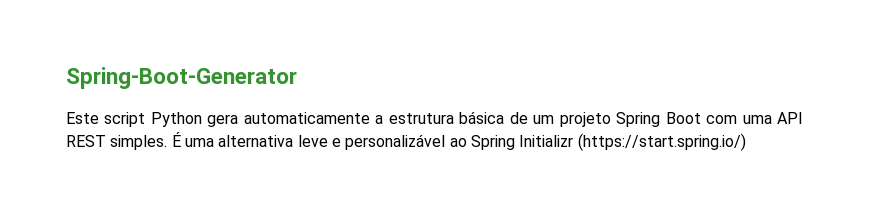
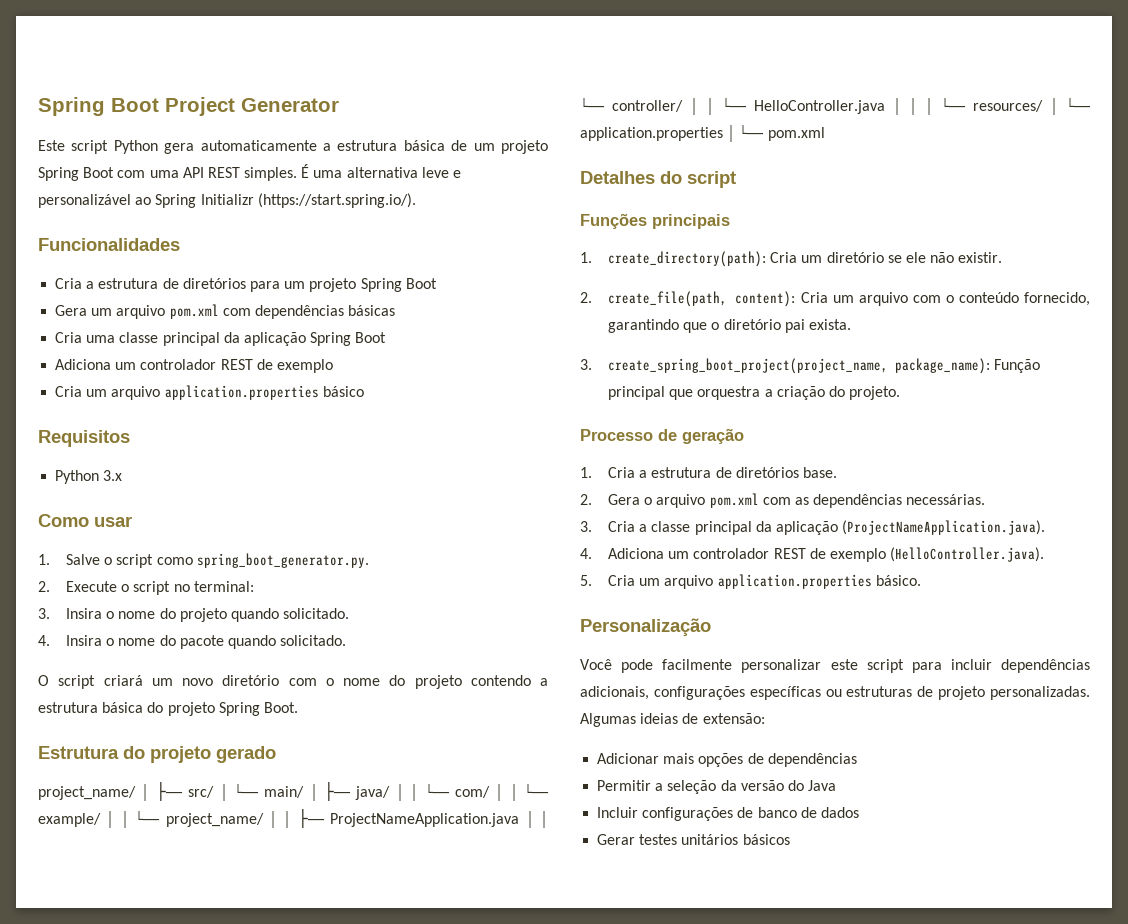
[66,67,297,89] Spring-Boot-Generator -> [38,97,339,116] Spring Boot Project Generator
[577,133,746,151] (https://start.spring.io/) -> [257,193,416,208] [38,238,180,251] [55,278,437,292] [55,304,396,319] [55,332,387,346] [55,359,333,373] [55,385,364,400] [38,430,130,447] [55,470,123,484] [38,514,132,527] [38,553,369,568] [38,581,254,595] [38,608,350,622] [38,635,347,649] [38,675,548,689] [38,702,298,716] [38,746,276,763] [38,781,549,801] [38,808,548,828] [580,97,1091,115] [580,124,825,142] [580,171,736,188] [580,213,730,229] [580,251,1003,267] [580,291,1090,307] [607,319,851,333] [580,358,1041,374] [607,386,901,400] [580,428,744,444] [580,467,837,478] [580,493,986,508] [580,520,1046,535] [580,547,1045,562] [580,574,921,589] [580,618,711,637] [580,659,1090,673] [580,686,1090,700] [580,713,765,727] [597,753,857,767] [597,780,837,794] [597,807,859,821] [597,834,790,845] (https://start.spring.io/). // Funcionalidades // Cria a estrutura de diretórios para um projeto Spring Boot // Gera um arquivo pom.xml com dependências básicas // Cria uma classe principal da aplicação Spring Boot // Adiciona um controlador REST de exemplo // Cria um arquivo application.properties básico // Requisitos // Python 3.x // Como usar // 1. Salve o script como spring_boot_generator.py. // 2. Execute o script no terminal: // 3. Insira o nome do projeto quando solicitado. // 4. Insira o nome do pacote quando solicitado. // O script criará um novo diretório com o nome do projeto contendo a estrutura básica do projeto Spring Boot. // Estrutura do projeto gerado // project_name/ │ ├── src/ │ └── main/ │ ├── java/ │ │ └── com/ │ │ └── example/ │ │ └── project_name/ │ │ ├── ProjectNameApplication.java │ │ └── controller/ │ │ └── HelloController.java │ │ │ └── resources/ │ └── application.properties │ └── pom.xml // Detalhes do script // Funções principais // 1. create_directory(path): Cria um diretório se ele não existir. // 2. create_file(path, content): Cria um arquivo com o conteúdo fornecido, garantindo que o diretório pai exista. // 3. create_spring_boot_project(project_name, package_name): Função principal que orquestra a criação do projeto. // Processo de geração // 1. Cria a estrutura de diretórios base. // 2. Gera o arquivo pom.xml com as dependências necessárias. // 3. Cria a classe principal da aplicação (ProjectNameApplication.java). // 4. Adiciona um controlador REST de exemplo (HelloController.java). // 5. Cria um arquivo application.properties básico. // Personalização // Você pode facilmente personalizar este script para incluir dependências adicionais, configurações específicas ou estruturas de projeto personalizadas. Algumas ideias de extensão: // Adicionar mais opções de dependências // Permitir a seleção da versão do Java // Incluir configurações de banco de dados // Gerar testes unitários básicos

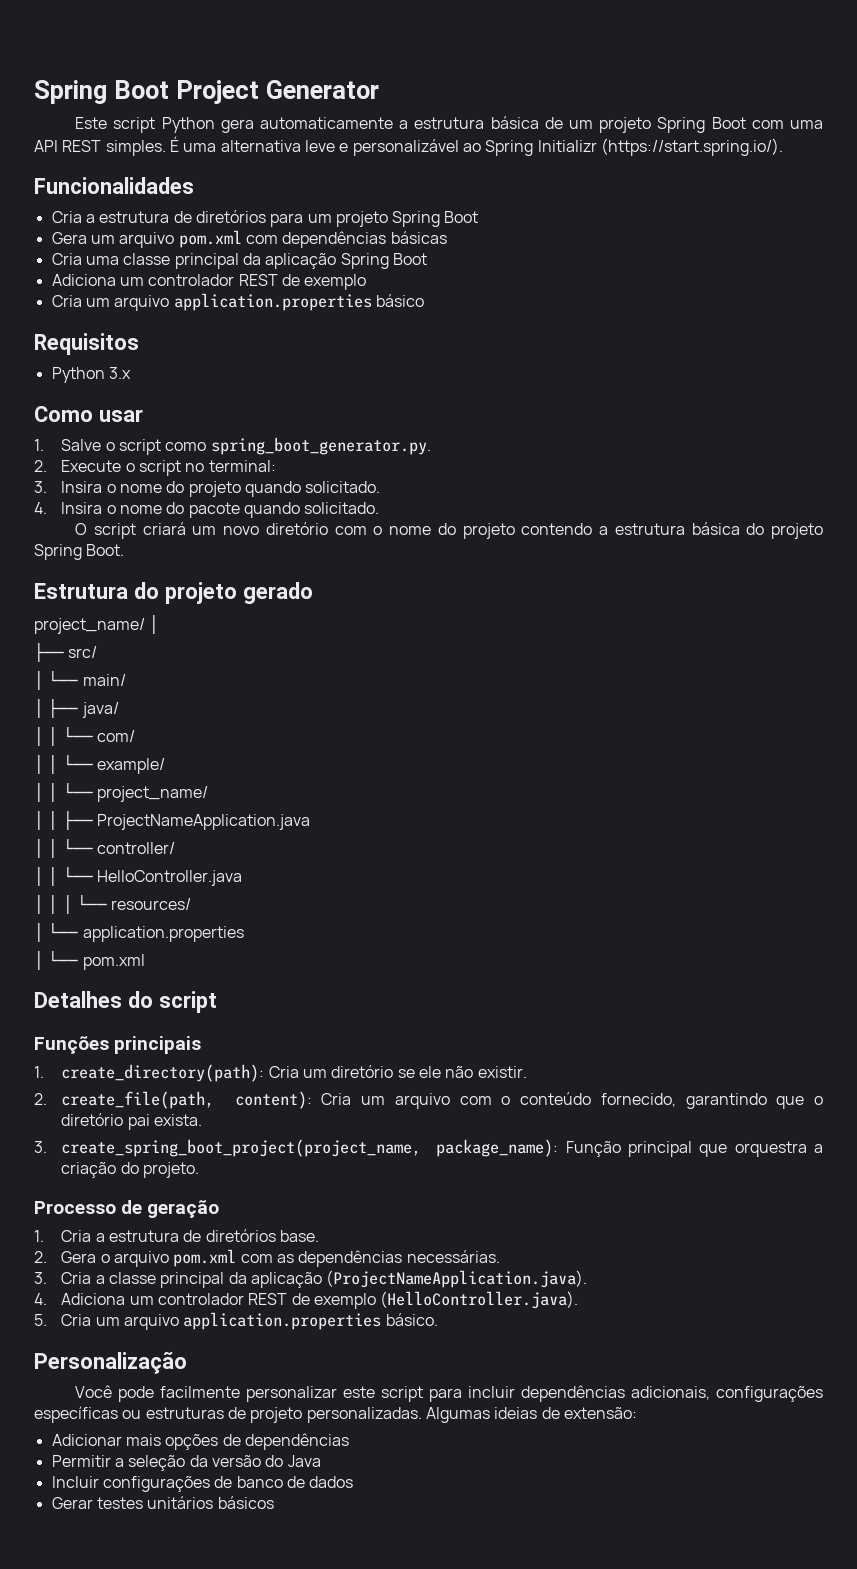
(150, 792) none -> (160, 624) //
(215, 792) none -> (98, 652) //
(305, 792) none -> (126, 680) //
(391, 793) none -> (119, 710) //
(490, 792) none -> (135, 736) //
(101, 820) none -> (165, 766) //
(264, 820) none -> (208, 794) //
(520, 820) none -> (310, 822) //
(683, 106) none -> (175, 848) //
(885, 107) none -> (242, 878) //
(1043, 106) none -> (192, 904) //
(723, 134) none -> (244, 934) //

